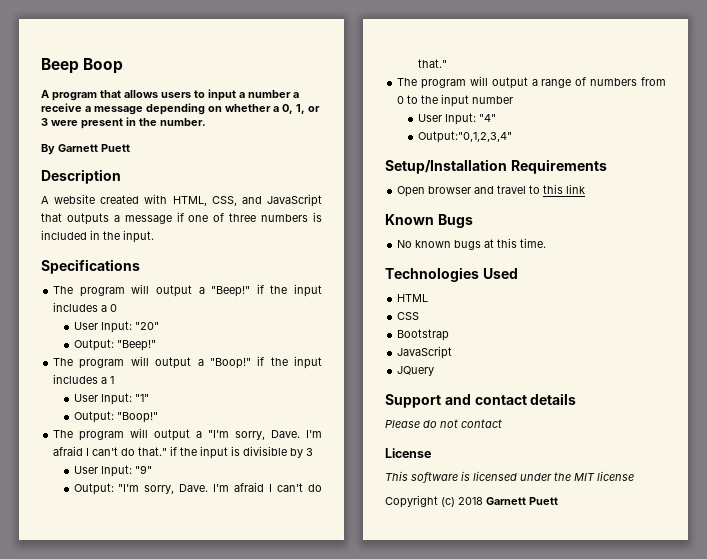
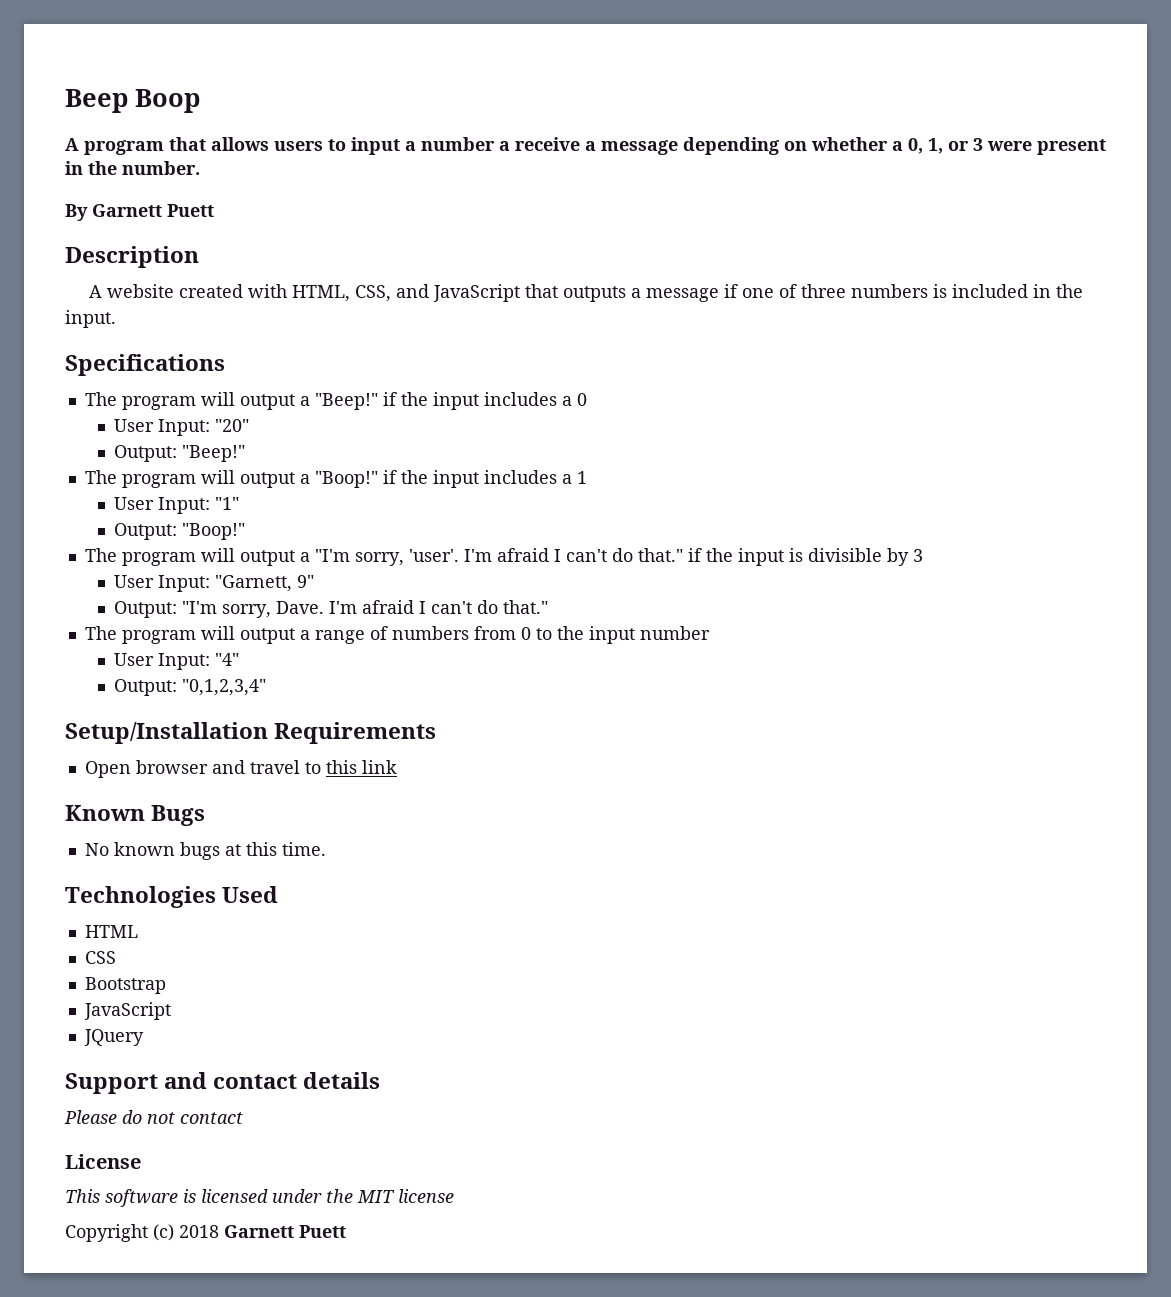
[271,430,301,438] Dave. -> [408,549,459,562] 'user'.
[134,465,152,474] "9" -> [214,575,314,592] "Garnett, 9"
[417,131,512,143] Output:"0,1,2,3,4" -> [113,679,266,696] Output: "0,1,2,3,4"

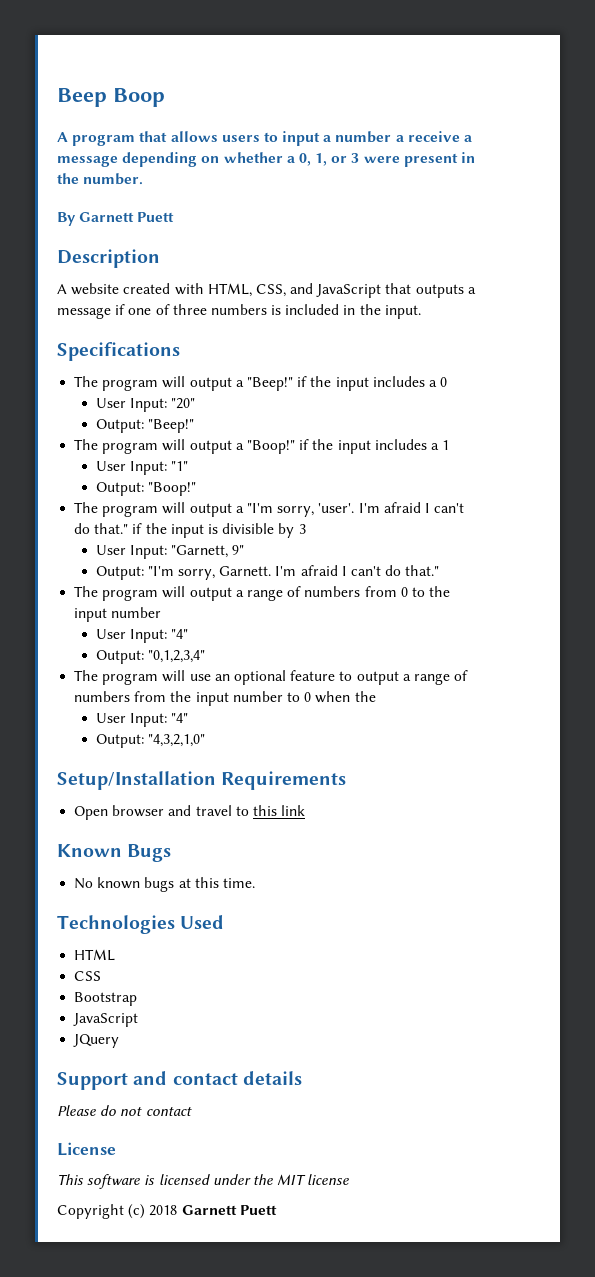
[275,601,324,614] Dave. -> [219,566,272,576] Garnett.
(266, 687) none -> [74,670,469,685] [74,691,376,706] [95,713,188,727] [95,734,205,748] // The program will use an optional feature to output a range of numbers from the input number to 0 when the // User Input: "4" // Output: "4,3,2,1,0"

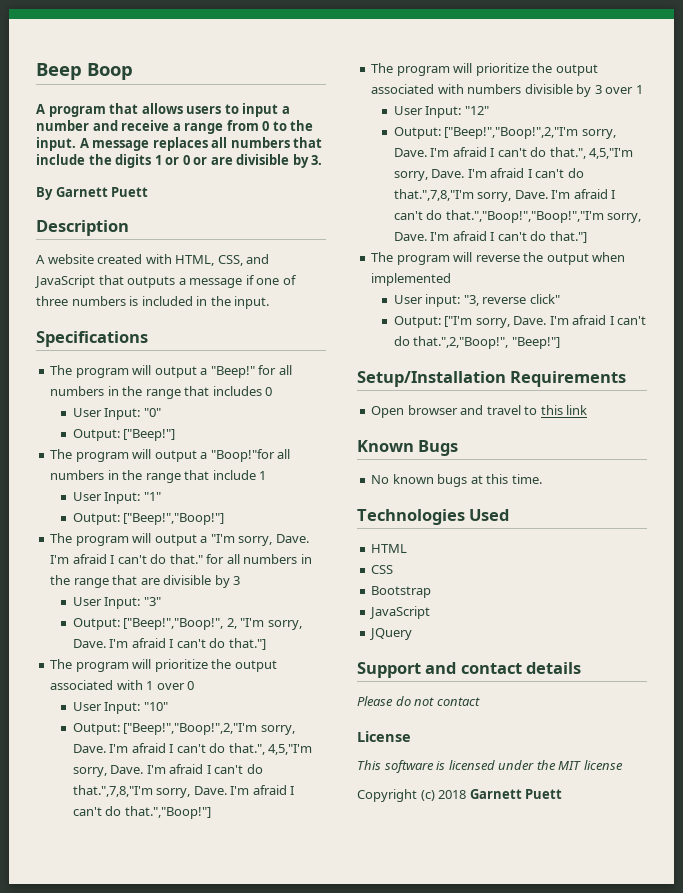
[395,135,404,142] a -> [92,120,118,131] and
[57,152,476,167] [57,173,144,185] message depending on whether a 0, 1, or 3 were present in the number. -> [184,120,314,134] [36,137,323,151] [36,154,323,168] range from 0 to the input. A message replaces all numbers that include the digits 1 or 0 or are divisible by 3.
[297,376,448,391] [95,398,195,412] [95,419,194,433] [74,439,439,454] if the input includes a 0 // User Input: "20" // Output: "Beep!" // The program will output a "Boop!" if the input includes a -> [258,365,292,375] [50,386,273,399] [72,408,161,420] [72,429,176,441] [50,449,291,462] [50,470,256,483] for all numbers in the range that includes 0 // User Input: "0" // Output: ["Beep!"] // The program will output a "Boop!"for all numbers in the range that include
[147,482,196,496] "Boop!" -> [123,513,225,525] ["Beep!","Boop!"]
[318,502,465,513] [74,523,218,538] 'user'. I'm afraid I can't do that." if the input is -> [275,534,309,543] [50,554,312,564] [50,575,160,588] Dave. I'm afraid I can't do that." for all numbers in the range that are
[170,545,245,558] [95,565,440,580] [74,586,451,601] [74,607,162,622] [95,629,188,643] [95,650,205,664] [74,670,469,685] [74,691,376,706] [95,713,188,727] [95,734,205,748] "Garnett, 9" // Output: "I'm sorry, Garnett. I'm afraid I can't do that." // The program will output a range of numbers from 0 to the input number // User Input: "4" // Output: "0,1,2,3,4" // The program will use an optional feature to output a range of numbers from the input number to 0 when the // User Input: "4" // Output: "4,3,2,1,0" -> [143,597,161,606] [72,618,302,630] [72,638,266,650] [50,659,277,672] [50,680,195,690] [72,702,168,714] [72,723,295,735] [72,743,313,755] [72,764,263,777] [72,785,295,798] [72,806,211,819] [371,63,598,76] [371,84,643,97] [393,106,489,118] [393,127,616,139] [393,147,634,159] [393,168,584,181] [393,189,616,202] [393,210,642,223] [393,231,587,243] [371,252,626,265] [371,273,452,286] [393,294,560,307] [393,315,647,328] [393,336,560,349] "3" // Output: ["Beep!","Boop!", 2, "I'm sorry, Dave. I'm afraid I can't do that."] // The program will prioritize the output associated with 1 over 0 // User Input: "10" // Output: ["Beep!","Boop!",2,"I'm sorry, Dave. I'm afraid I can't do that.", 4,5,"I'm sorry, Dave. I'm afraid I can't do that.",7,8,"I'm sorry, Dave. I'm afraid I can't do that.","Boop!"] // The program will prioritize the output associated with numbers divisible by 3 over 1 // User Input: "12" // Output: ["Beep!","Boop!",2,"I'm sorry, Dave. I'm afraid I can't do that.", 4,5,"I'm sorry, Dave. I'm afraid I can't do that.",7,8,"I'm sorry, Dave. I'm afraid I can't do that.","Boop!","Boop!","I'm sorry, Dave. I'm afraid I can't do that."] // The program will reverse the output when implemented // User input: "3, reverse click" // Output: ["I'm sorry, Dave. I'm afraid I can't do that.",2,"Boop!", "Beep!"]

